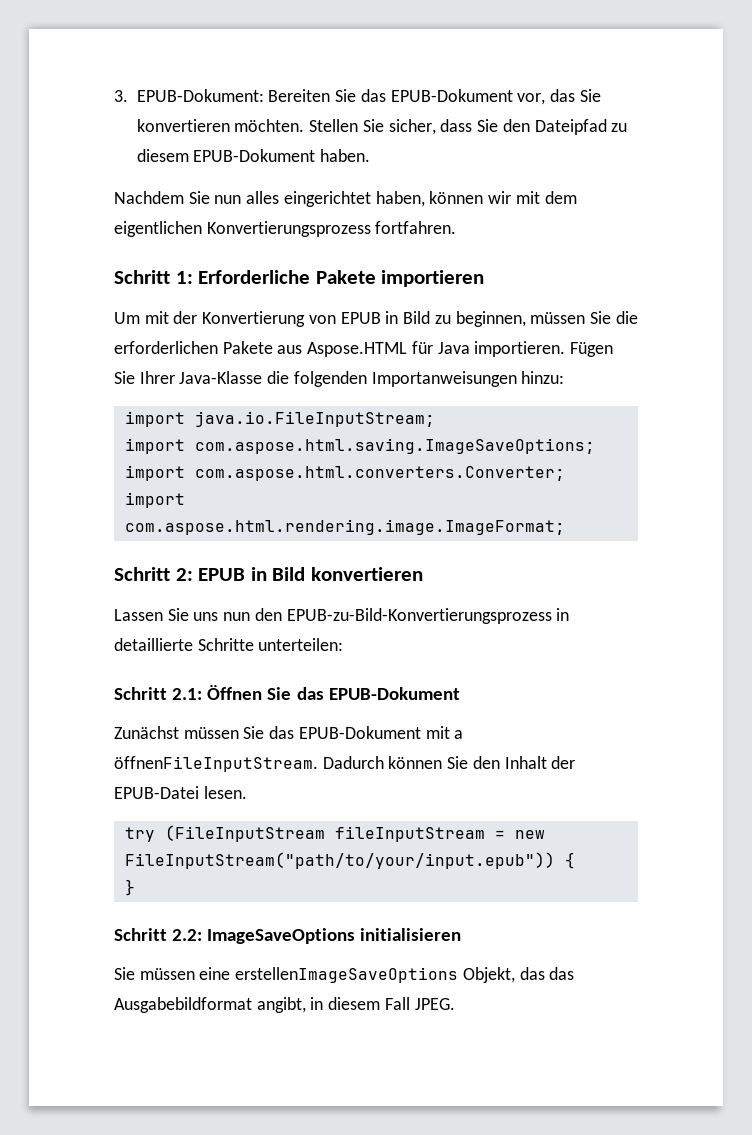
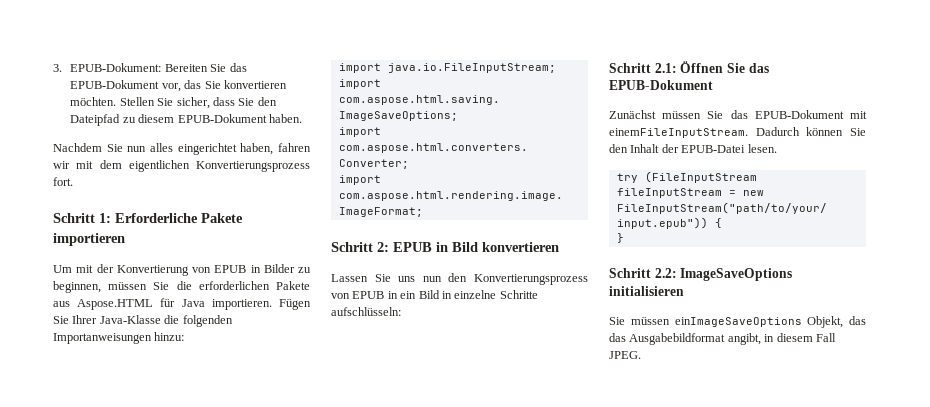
[429,191,484,204] können -> [278,143,311,152] fahren
[375,221,457,234] fortfahren. -> [53,177,73,186] fort.
[403,311,431,324] Bild -> [263,264,295,273] Bilder
[286,608,570,624] [114,638,344,651] EPUB-zu-Bild-Konvertierungsprozess in detaillierte Schritte unterteilen: -> [474,274,588,285] [331,290,538,299] [331,307,401,316] Konvertierungsprozess von EPUB in ein Bild in einzelne Schritte aufschlüsseln:
[454,730,464,739] [114,756,318,772] a öffnenFileInputStream. -> [609,128,748,138] einemFileInputStream.
[199,967,459,983] eine erstellenImageSaveOptions -> [674,317,802,327] einImageSaveOptions

